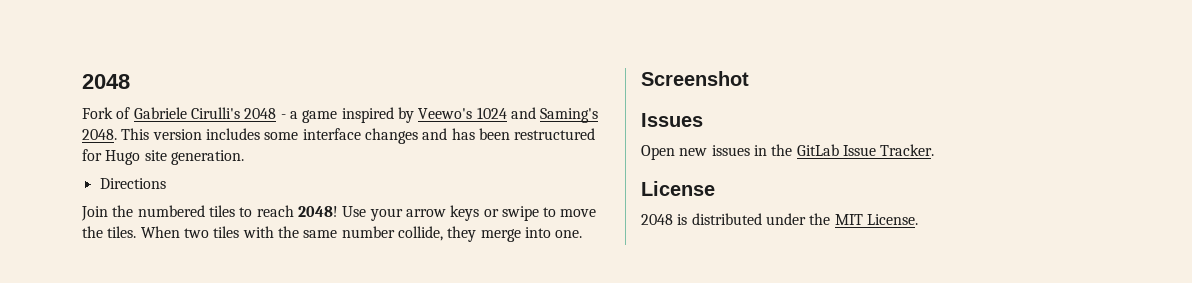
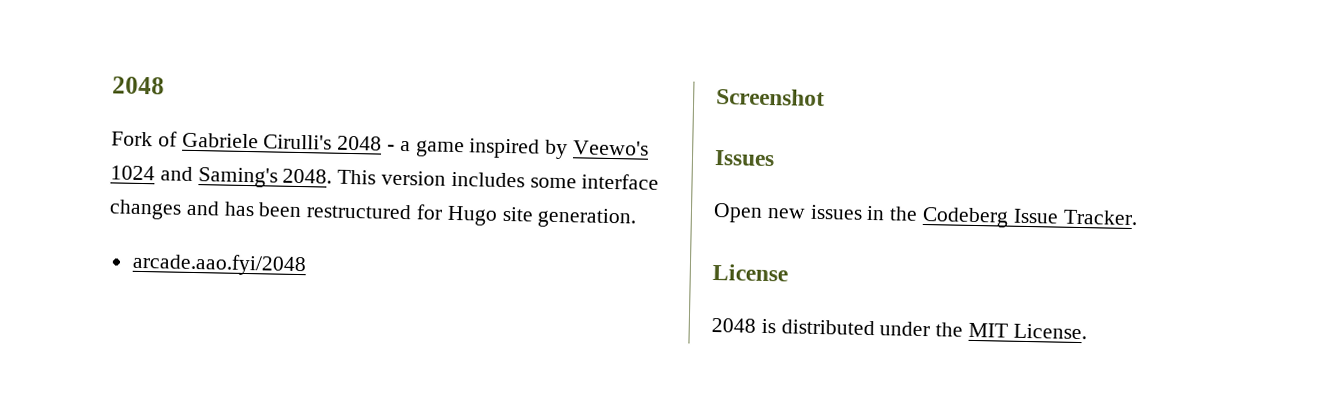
[99,178,166,189] [81,205,597,221] [82,226,583,242] Directions // Join the numbered tiles to reach 2048! Use your arrow keys or swipe to move the tiles. When two tiles with the same number collide, they merge into one. -> [131,252,307,277] arcade.aao.fyi/2048
[796,144,839,156] GitLab -> [922,206,1010,228] Codeberg

